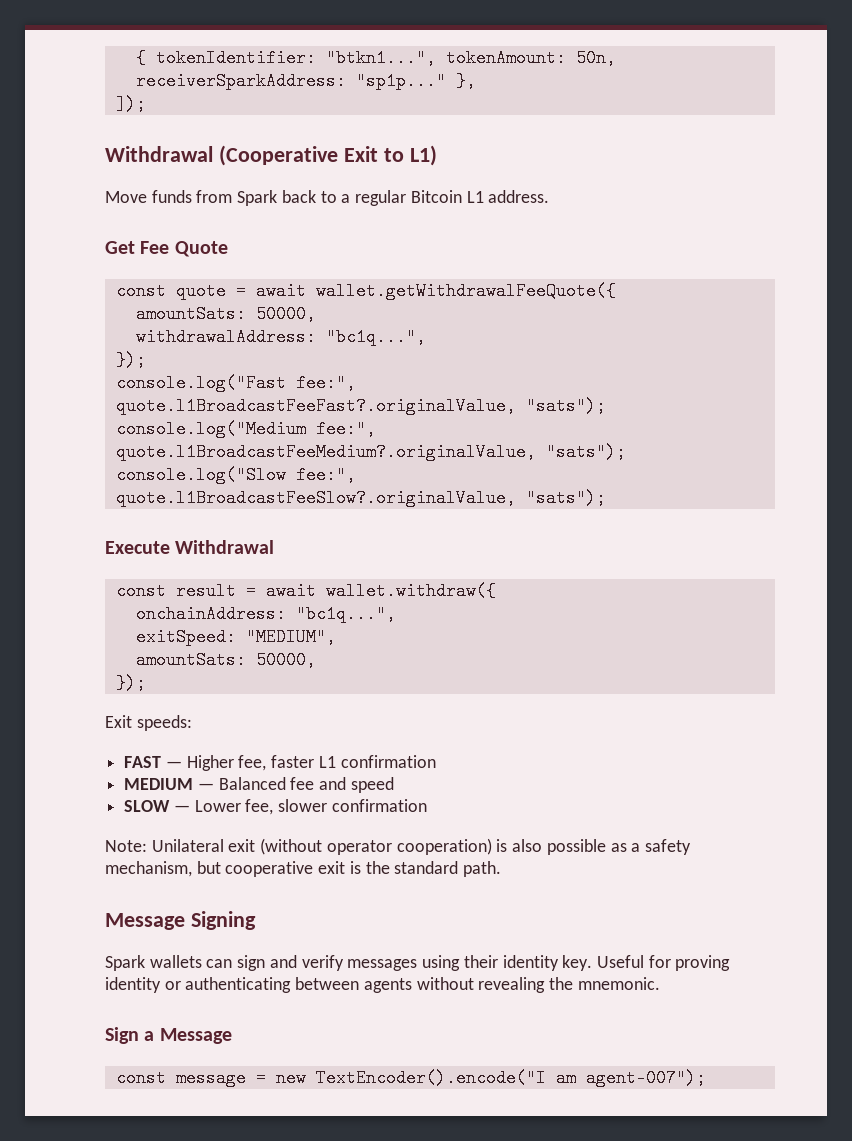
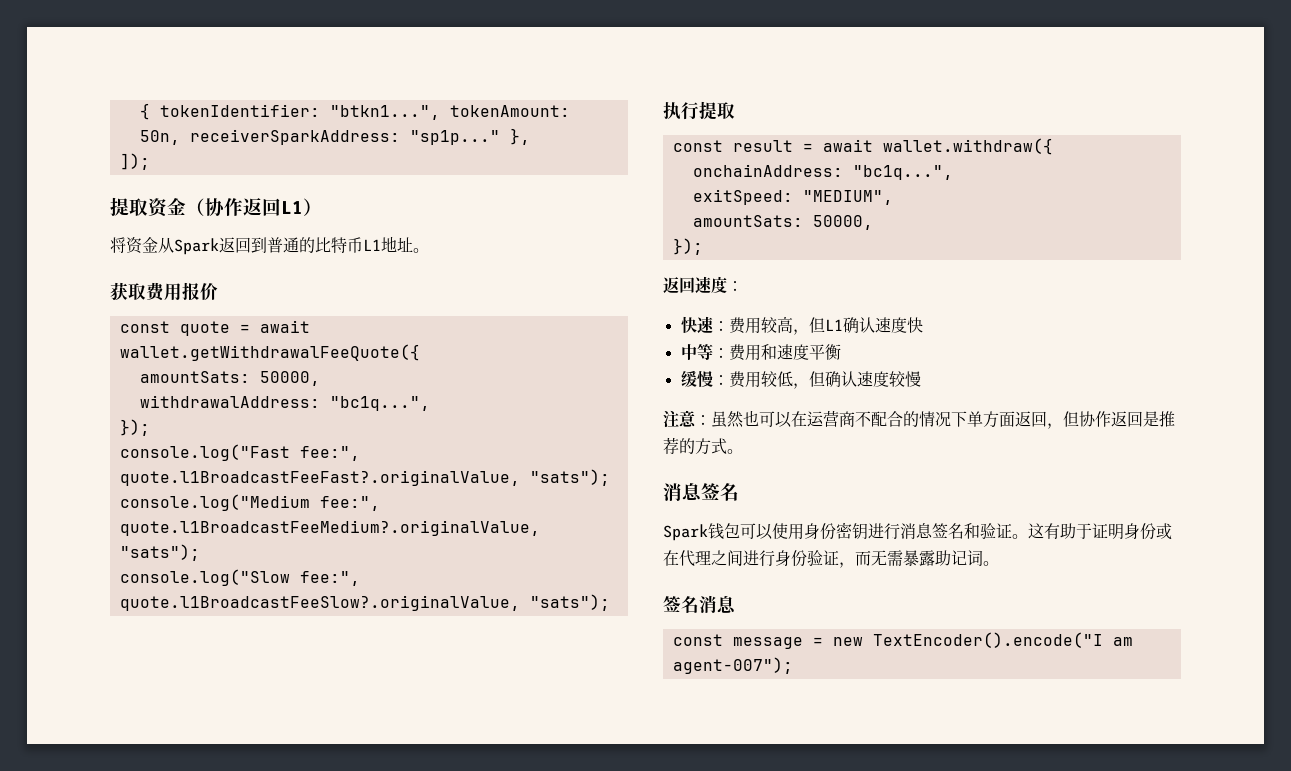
[105,145,437,166] [105,190,550,206] [105,241,228,257] Withdrawal (Cooperative Exit to L1) // Move funds from Spark back to a regular Bitcoin L1 address. // Get Fee Quote -> [110,197,322,217] [110,236,429,255] [110,282,218,301] 提取资金（协作返回L1） // 将资金从Spark返回到普通的比特币L1地址。 // 获取费用报价
[105,540,275,554] Execute Withdrawal -> [663,101,735,120] 执行提取
[105,715,192,731] [124,755,436,771] [124,777,394,793] [124,799,427,815] [105,838,691,855] [105,861,502,877] [105,911,256,930] [105,955,731,971] [105,977,660,993] [105,1027,232,1044] Exit speeds: // FAST — Higher fee, faster L1 confirmation // MEDIUM — Balanced fee and speed // SLOW — Lower fee, slower confirmation // Note: Unilateral exit (without operator cooperation) is also possible as a safety mechanism, but cooperative exit is the standard path. // Message Signing // Spark wallets can sign and verify messages using their identity key. Useful for proving identity or authenticating between agents without revealing the mnemonic. // Sign a Message -> [663,276,743,294] [680,316,923,335] [680,343,841,361] [680,370,921,389] [663,410,1175,429] [663,437,743,455] [663,483,739,501] [663,522,1172,541] [663,550,999,568] [663,595,736,614] 返回速度： // 快速：费用较高，但L1确认速度快 // 中等：费用和速度平衡 // 缓慢：费用较低，但确认速度较慢 // 注意：虽然也可以在运营商不配合的情况下单方面返回，但协作返回是推荐的方式。 // 消息签名 // Spark钱包可以使用身份密钥进行消息签名和验证。这有助于证明身份或在代理之间进行身份验证，而无需暴露助记词。 // 签名消息

